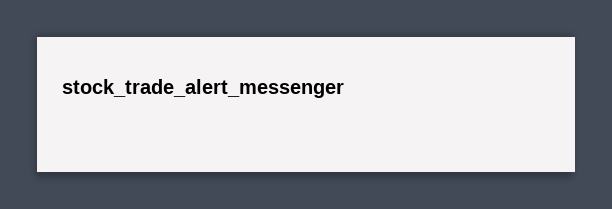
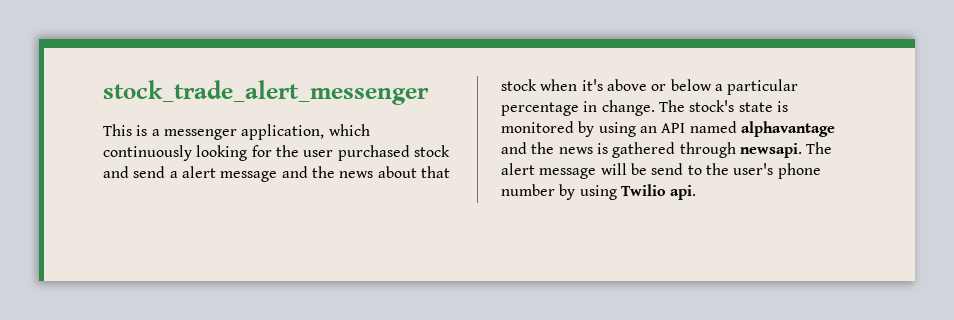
(344, 88) none -> [103,124,370,140] [103,145,450,161] [103,166,450,182] [501,79,799,95] [501,100,788,116] [501,121,835,137] [501,142,833,158] [501,163,821,179] [501,184,697,200] // This is a messenger application, which continuously looking for the user purchased stock and send a alert message and the news about that stock when it's above or below a particular percentage in change. The stock's state is monitored by using an API named alphavantage and the news is gathered through newsapi. The alert message will be send to the user's phone number by using Twilio api.

